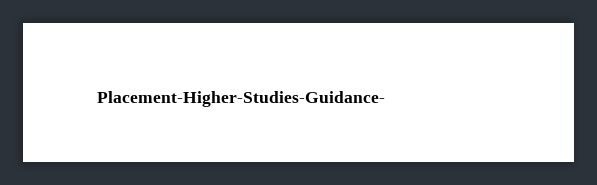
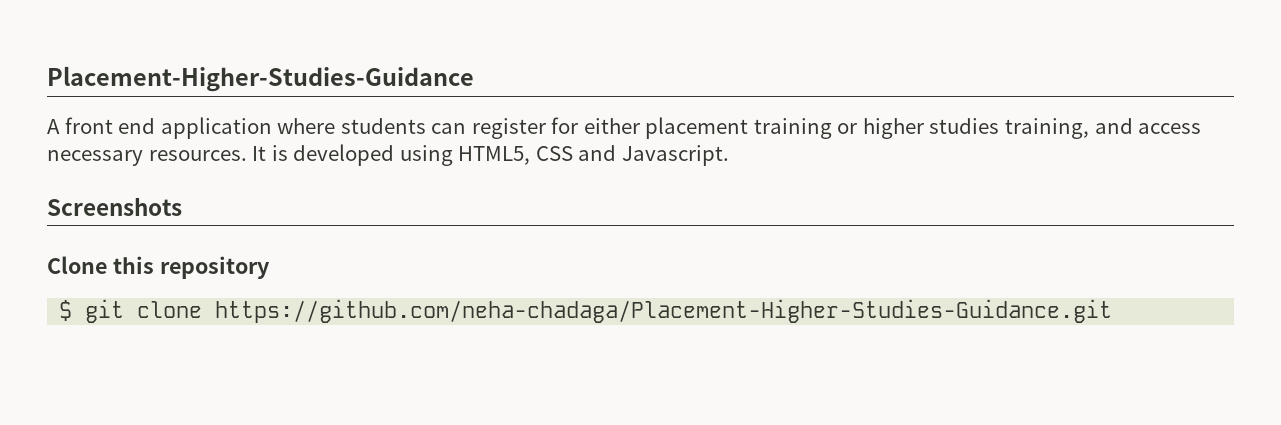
[97,91,385,107] Placement-Higher-Studies-Guidance- -> [47,66,474,92] [47,117,1202,139] [47,144,729,166] [47,197,182,216] [47,256,270,279] [59,299,1113,323] Placement-Higher-Studies-Guidance // A front end application where students can register for either placement training or higher studies training, and access necessary resources. It is developed using HTML5, CSS and Javascript. // Screenshots // Clone this repository // $ git clone https://github.com/neha-chadaga/Placement-Higher-Studies-Guidance.git

